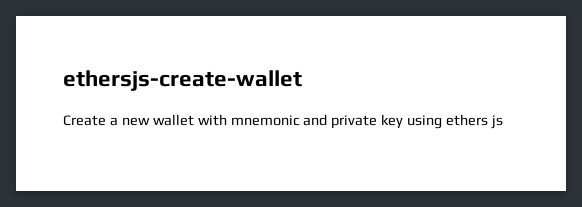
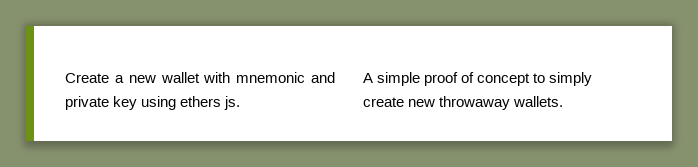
[63,70,302,91] ethersjs-create-wallet // -> (65, 78) none
[491,115,504,129] js -> [224,96,241,110] [363,72,593,86] [363,96,564,110] js. // A simple proof of concept to simply create new throwaway wallets.

